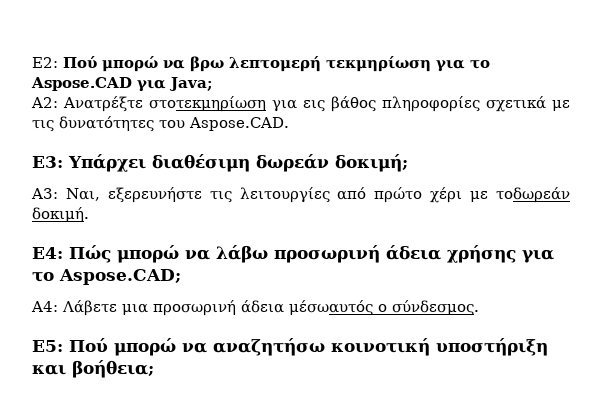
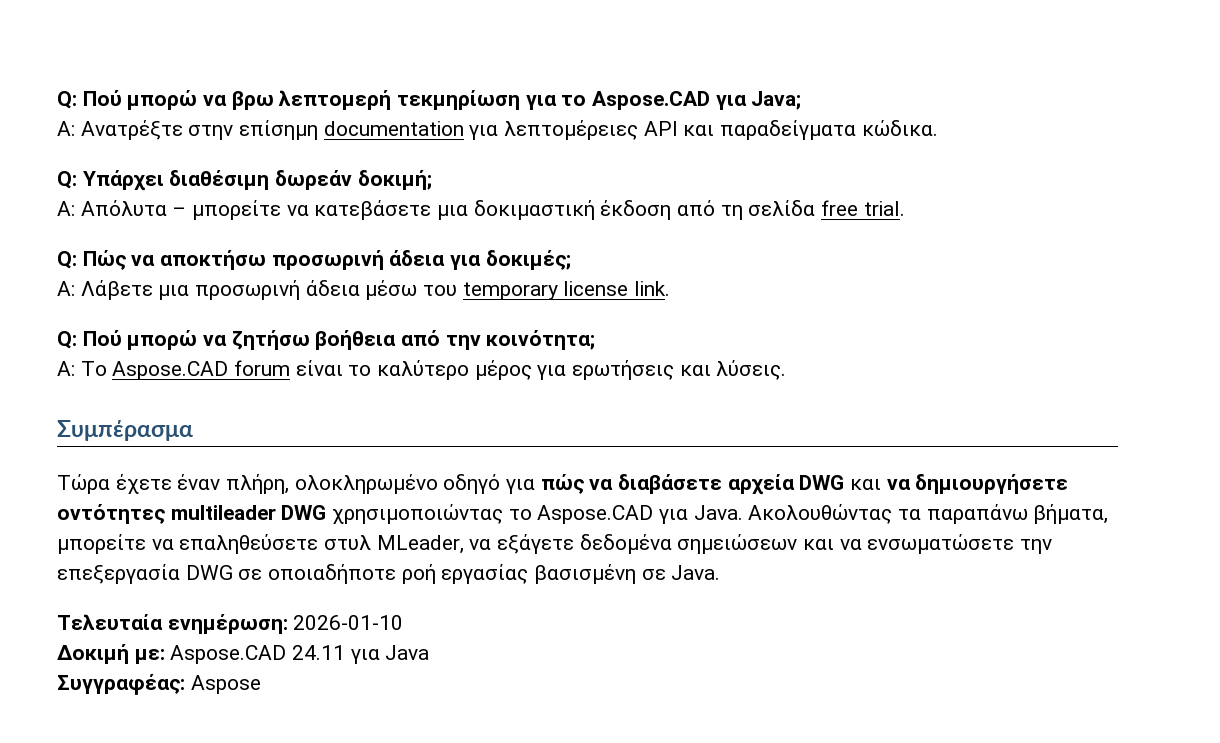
[32,57,58,68] Ε2: -> [57,91,77,109] Q:
[31,96,570,112] [32,116,289,132] [32,154,408,172] [31,187,571,203] [32,207,89,222] [32,245,554,263] [32,269,181,285] [31,300,479,316] [32,338,548,356] [32,360,154,378] A2: Ανατρέξτε στοτεκμηρίωση για εις βάθος πληροφορίες σχετικά με τις δυνατότητες του Aspose.CAD. // Ε3: Υπάρχει διαθέσιμη δωρεάν δοκιμή; // A3: Ναι, εξερευνήστε τις λειτουργίες από πρώτο χέρι με τοδωρεάν δοκιμή. // Ε4: Πώς μπορώ να λάβω προσωρινή άδεια χρήσης για το Aspose.CAD; // A4: Λάβετε μια προσωρινή άδεια μέσωαυτός ο σύνδεσμος. // Ε5: Πού μπορώ να αναζητήσω κοινοτική υποστήριξη και βοήθεια; -> [57,120,938,140] [57,170,432,191] [57,200,905,220] [57,250,571,270] [57,280,671,300] [57,330,596,350] [57,360,787,380] [57,420,193,441] [57,474,1069,495] [57,504,1109,524] [57,534,1053,554] [57,564,721,584] [57,614,404,634] [57,644,430,664] [57,674,261,695] A: Ανατρέξτε στην επίσημη documentation για λεπτομέρειες API και παραδείγματα κώδικα. // Q: Υπάρχει διαθέσιμη δωρεάν δοκιμή; // A: Απόλυτα – μπορείτε να κατεβάσετε μια δοκιμαστική έκδοση από τη σελίδα free trial. // Q: Πώς να αποκτήσω προσωρινή άδεια για δοκιμές; // A: Λάβετε μια προσωρινή άδεια μέσω του temporary license link. // Q: Πού μπορώ να ζητήσω βοήθεια από την κοινότητα; // A: Το Aspose.CAD forum είναι το καλύτερο μέρος για ερωτήσεις και λύσεις. // Συμπέρασμα // Τώρα έχετε έναν πλήρη, ολοκληρωμένο οδηγό για πώς να διαβάσετε αρχεία DWG και να δημιουργήσετε οντότητες multileader DWG χρησιμοποιώντας το Aspose.CAD για Java. Ακολουθώντας τα παραπάνω βήματα, μπορείτε να επαληθεύσετε στυλ MLeader, να εξάγετε δεδομένα σημειώσεων και να ενσωματώσετε την επεξεργασία DWG σε οποιαδήποτε ροή εργασίας βασισμένη σε Java. // Τελευταία ενημέρωση: 2026-01-10 // Δοκιμή με: Aspose.CAD 24.11 για Java // Συγγραφέας: Aspose

